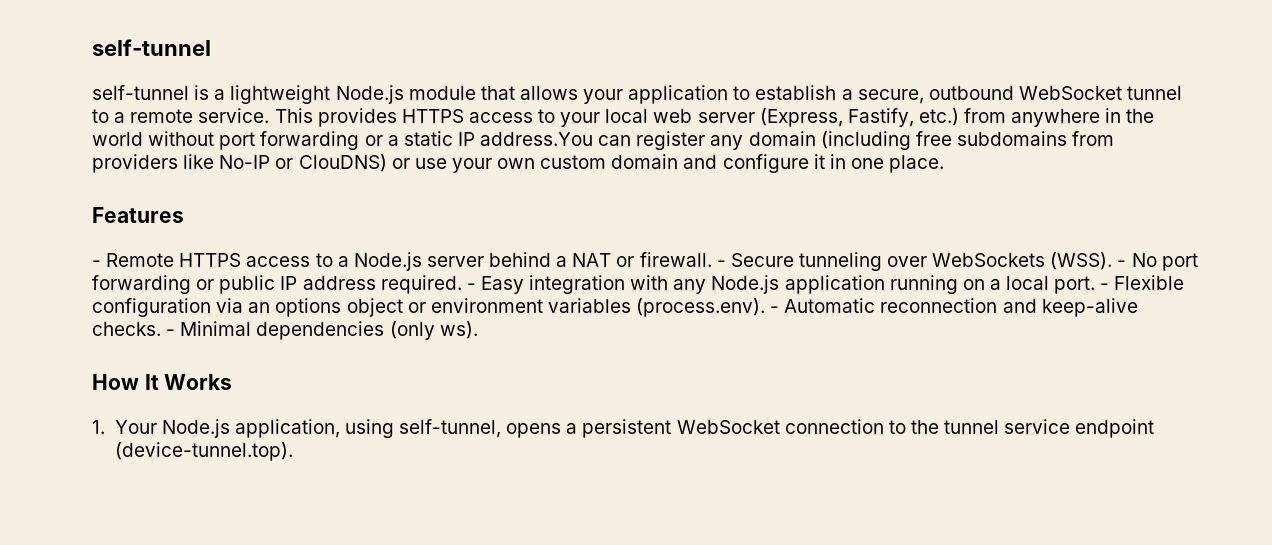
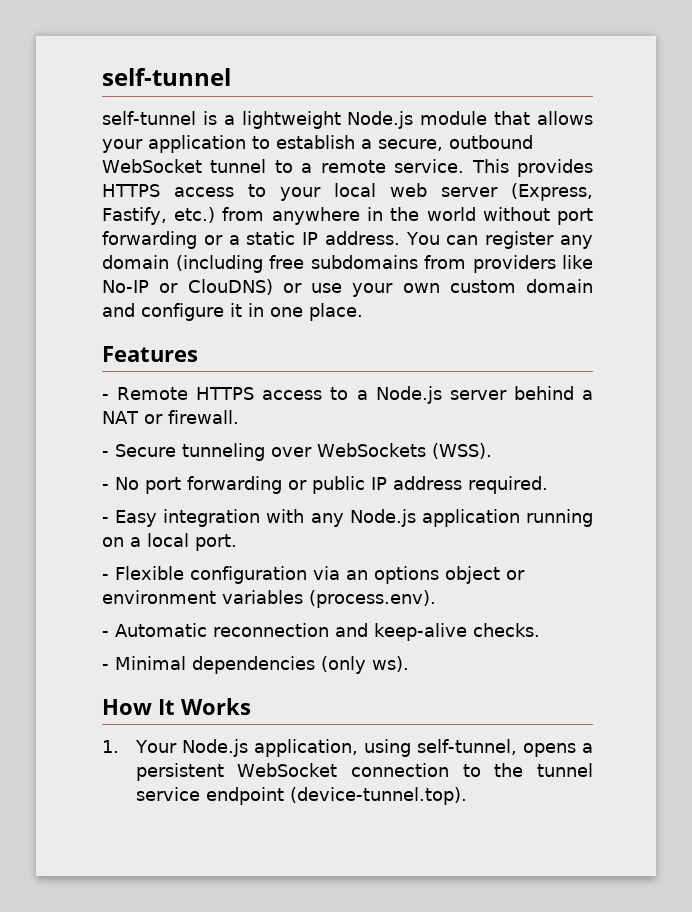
[480,132,594,146] address.You -> [324,231,440,245] address. You
(712, 259) none -> (239, 417) //
(1113, 261) none -> (492, 451) //
(462, 284) none -> (548, 485) //
(1096, 285) none -> (237, 542) //
(766, 307) none -> (436, 599) //
(161, 329) none -> (540, 630) //

